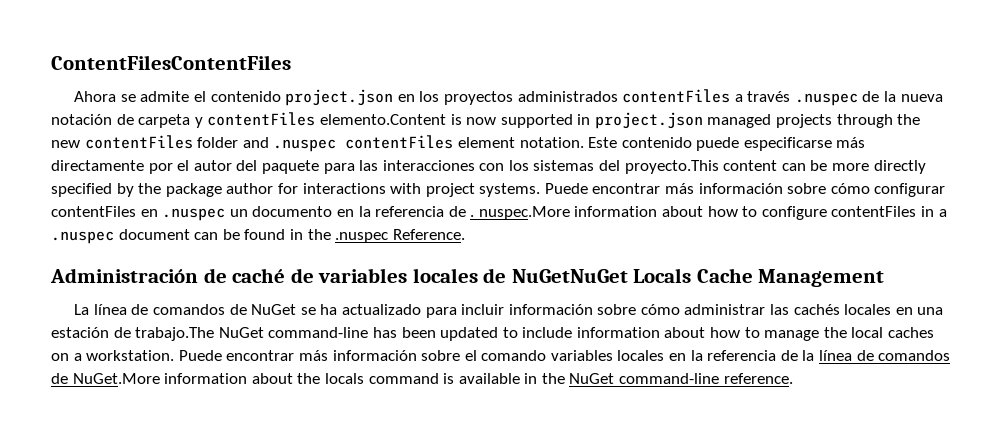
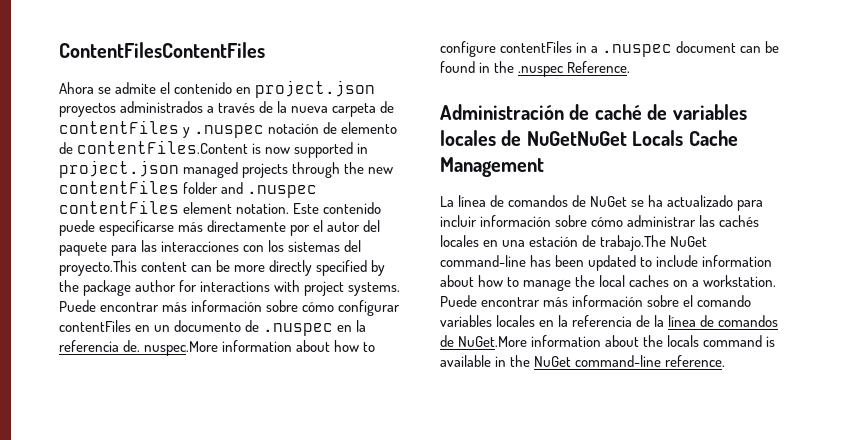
[285,89,440,106] project.json en los -> [236,80,376,98] en project.json
[622,89,731,103] contentFiles -> (204, 107) none
[794,93,858,106] .nuspec -> (256, 108) none
[51,112,446,128] notación de carpeta y contentFiles elemento.Content -> [332,101,395,117] [59,120,398,138] [59,140,249,154] carpeta de contentFiles y .nuspec notación de elemento de contentFiles.Content
[162,208,226,221] .nuspec -> (151, 328) none
[336,206,475,217] en la referencia de . -> [245,320,367,336] [59,340,141,352] de .nuspec en la referencia de.

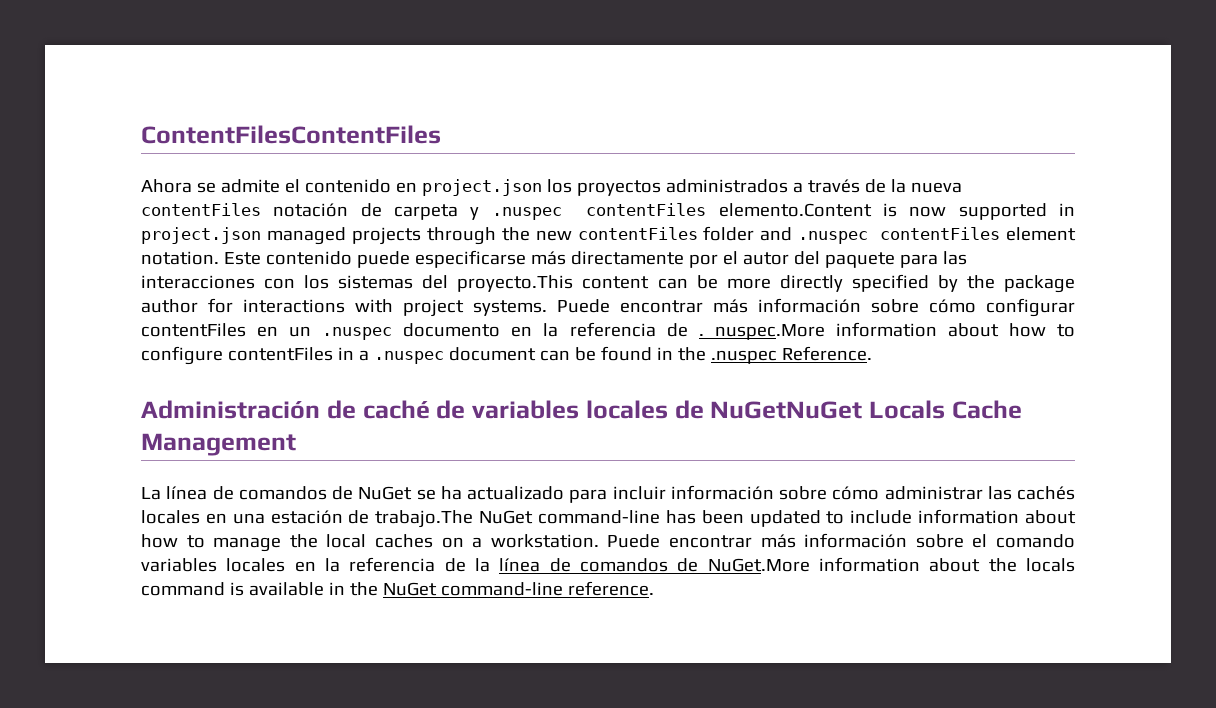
(376, 89) none -> [546,179,572,193] los
[332,101,395,117] [59,120,398,138] [59,140,249,154] carpeta de contentFiles y .nuspec notación de elemento de contentFiles.Content -> [141,203,872,220] contentFiles notación de carpeta y .nuspec contentFiles elemento.Content
[174,320,367,336] [59,340,141,352] documento de .nuspec en la referencia de. -> [322,322,704,340] .nuspec documento en la referencia de .

